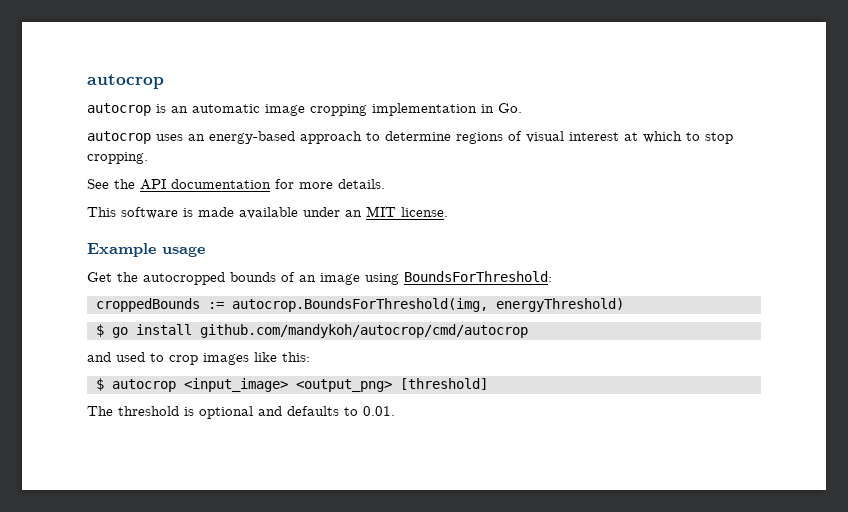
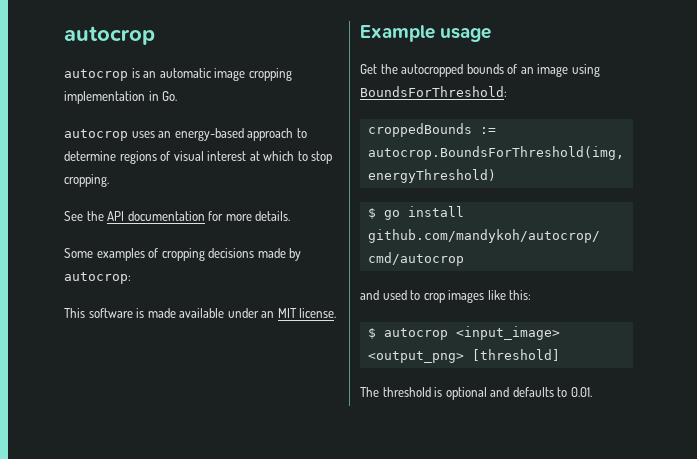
(385, 184) none -> [64,248,302,261] [64,272,131,284] // Some examples of cropping decisions made by autocrop:

